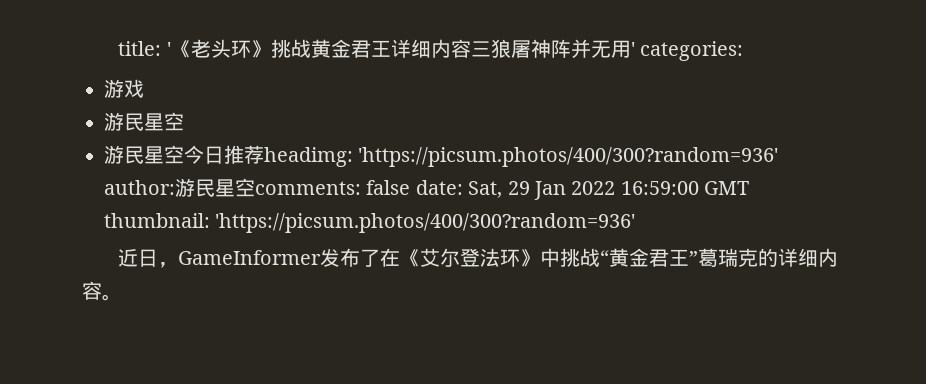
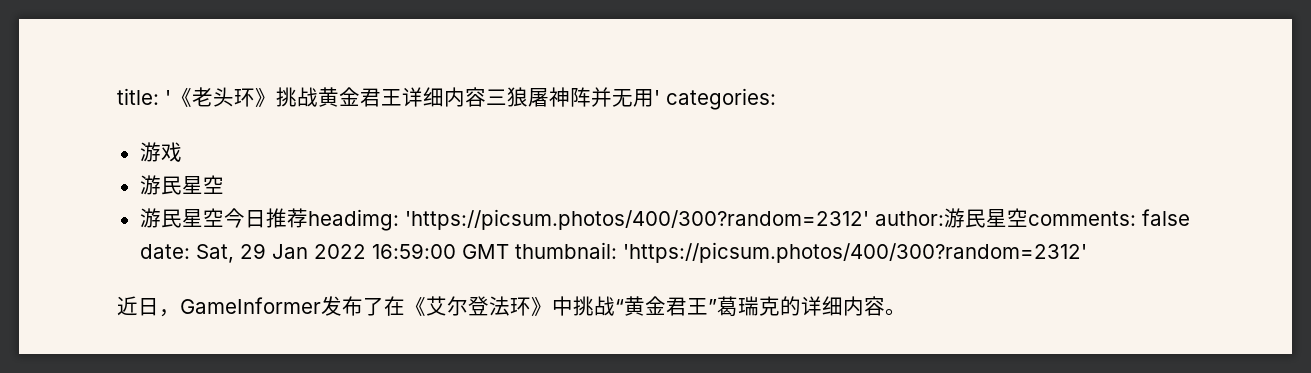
[358,147,779,167] 'https://picsum.photos/400/300?random=936' -> [404,209,869,230] 'https://picsum.photos/400/300?random=2312'
[215,213,636,233] 'https://picsum.photos/400/300?random=936' -> [622,242,1087,263] 'https://picsum.photos/400/300?random=2312'

